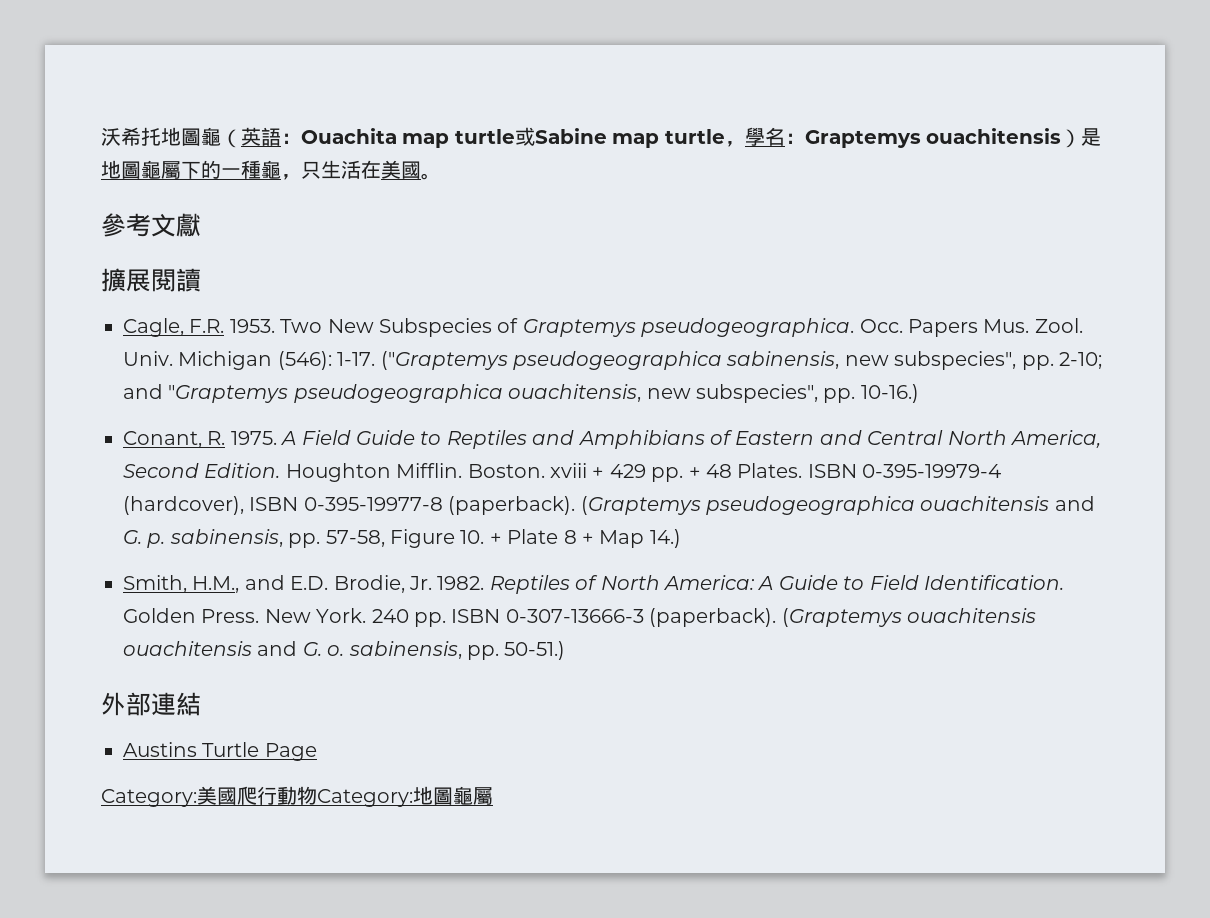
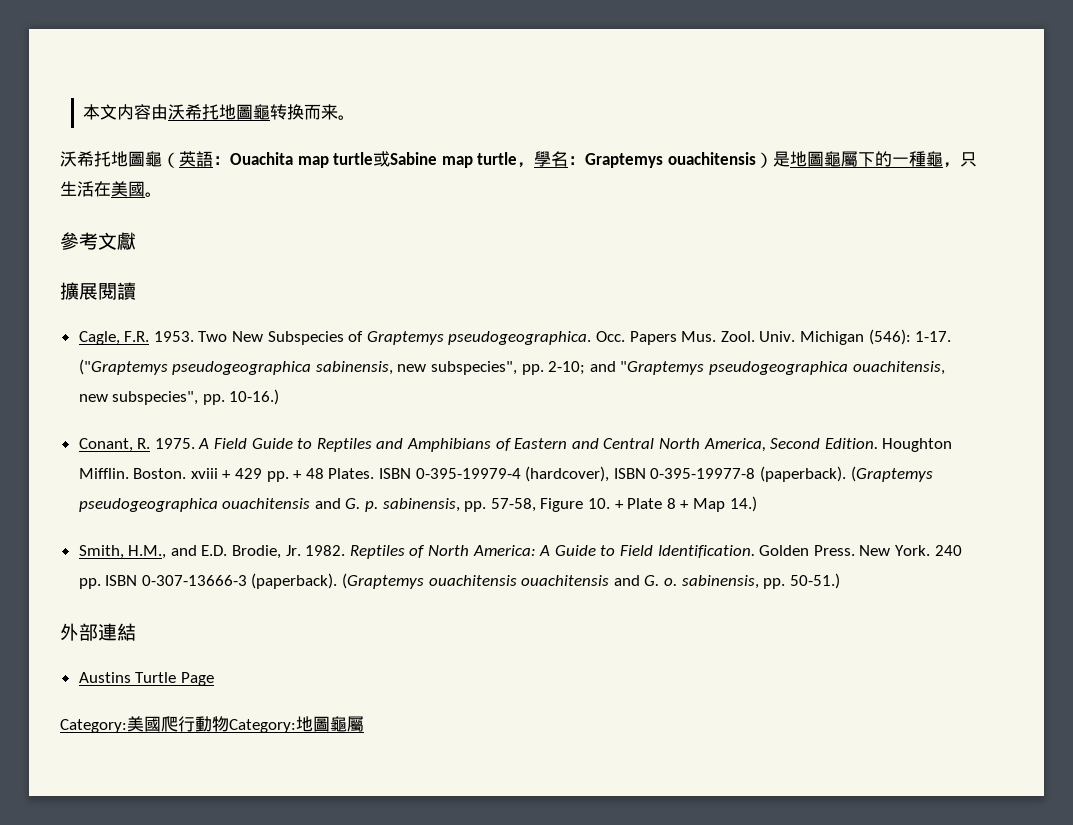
(101, 136) none -> [83,104,356,120] 本文内容由沃希托地圖龜转换而来。 //

